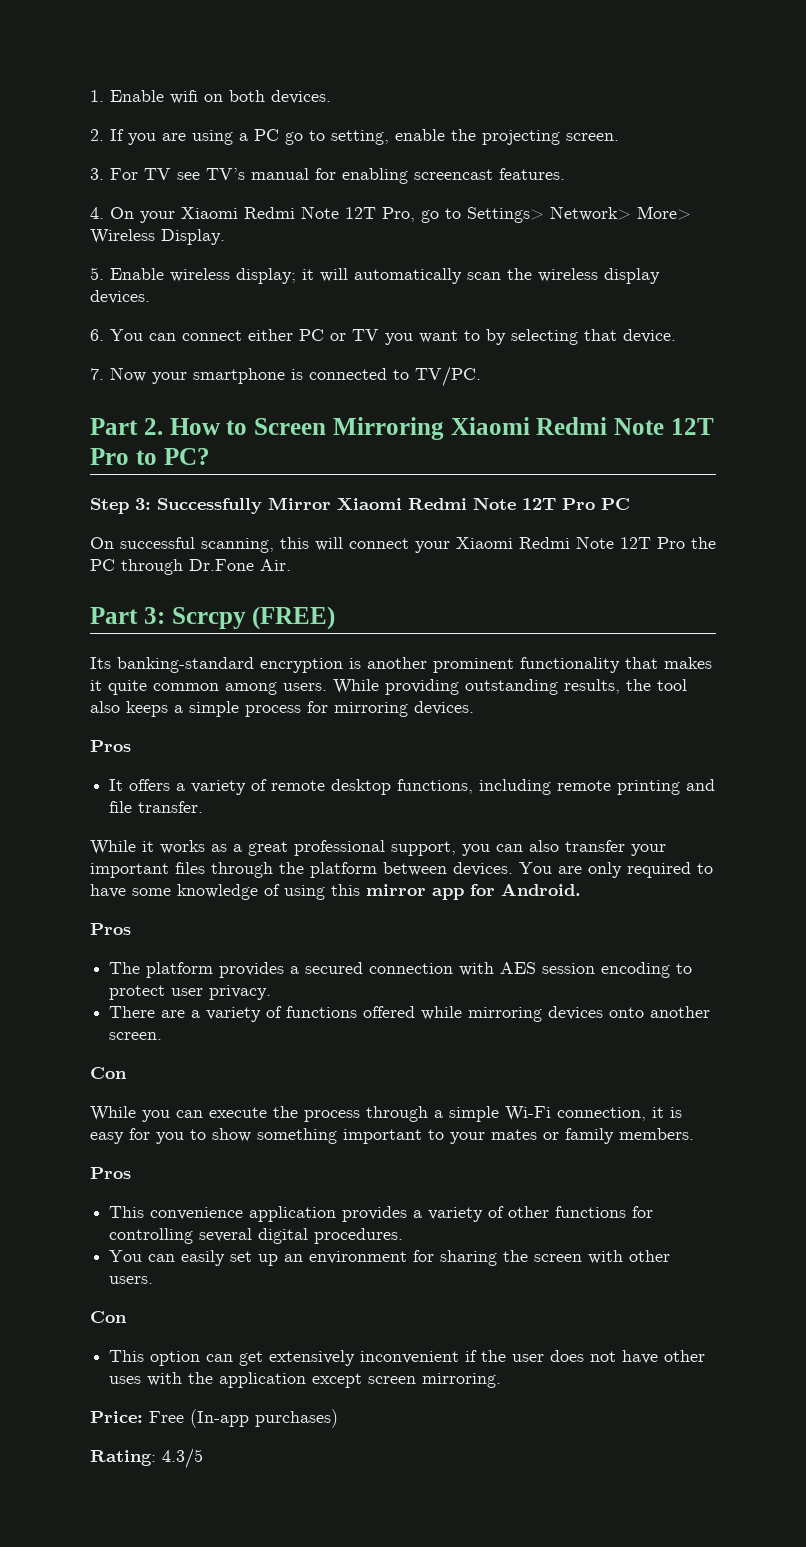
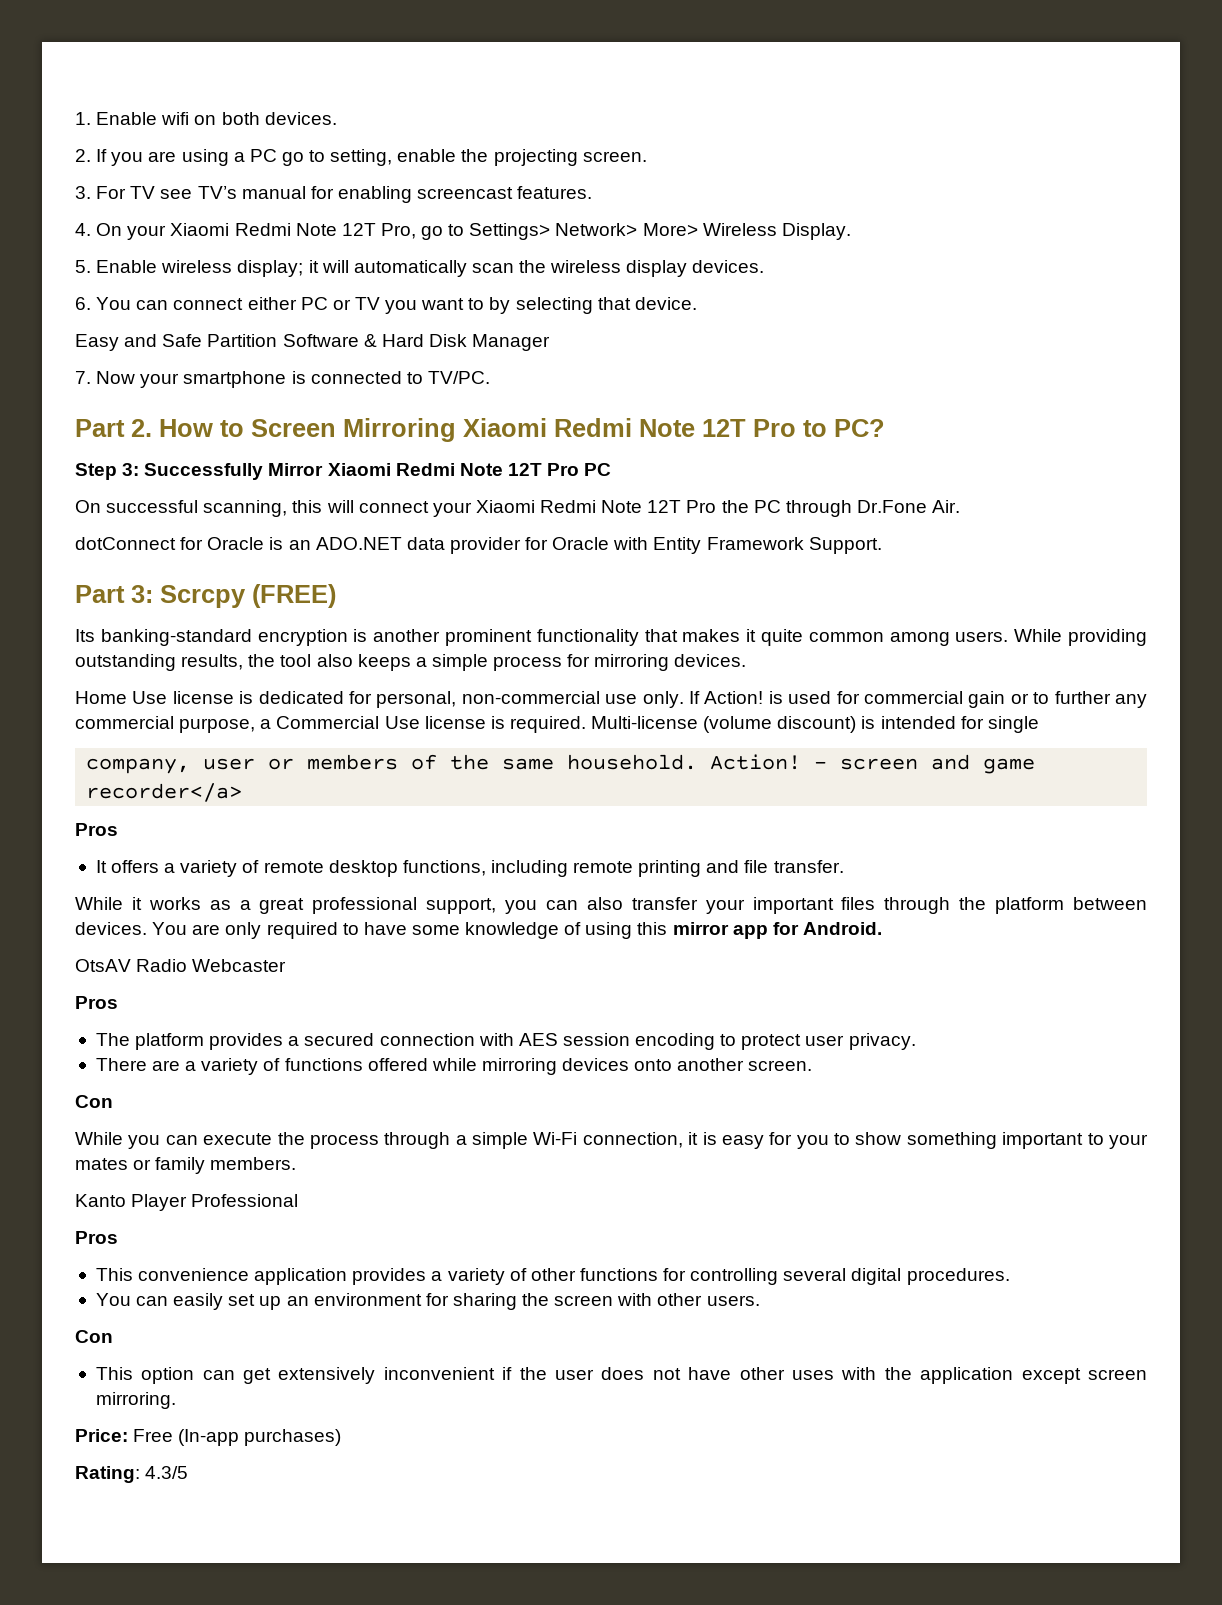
(676, 336) none -> [75,334,551,351] // Easy and Safe Partition Software & Hard Disk Manager
(291, 565) none -> [75,537,882,554] // dotConnect for Oracle is an ADO.NET data provider for Oracle with Entity Framework Support.
(474, 708) none -> [75,691,1147,708] [75,716,1039,733] [86,754,1036,774] [86,783,243,802] // Home Use license is dedicated for personal, non-commercial use only. If Action! is used for commercial gain or to further any commercial purpose, a Commercial Use license is required. Multi-license (volume discount) is intended for single // company, user or members of the same household. Action! - screen and game recorder</a>
(581, 889) none -> [75,959,287,972] // OtsAV Radio Webcaster
(694, 1134) none -> [75,1194,299,1211] // Kanto Player Professional

